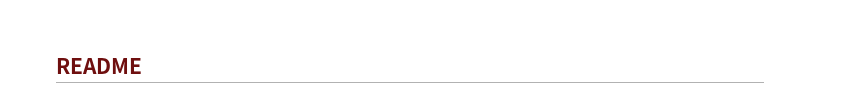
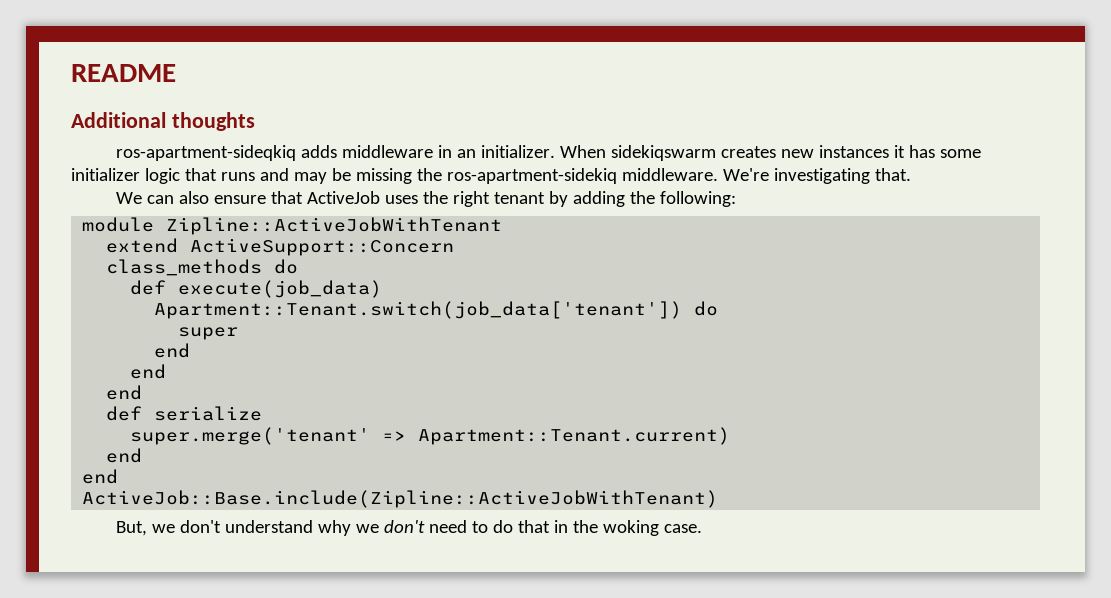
(142, 66) none -> [71,112,255,131] [115,145,981,161] [71,168,911,184] [115,191,736,207] [82,217,503,235] [106,238,455,256] [106,259,299,276] [130,280,383,298] [154,301,719,319] [178,327,239,340] [154,343,191,358] [130,364,167,379] [106,385,143,400] [106,406,263,421] [130,427,731,445] [106,448,143,463] [82,469,119,484] [82,490,719,508] [115,520,702,536] // Additional thoughts // ros-apartment-sideqkiq adds middleware in an initializer. When sidekiqswarm creates new instances it has some initializer logic that runs and may be missing the ros-apartment-sidekiq middleware. We're investigating that. // We can also ensure that ActiveJob uses the right tenant by adding the following: // module Zipline::ActiveJobWithTenant // extend ActiveSupport::Concern // class_methods do // def execute(job_data) // Apartment::Tenant.switch(job_data['tenant']) do // super // end // end // end // def serialize // super.merge('tenant' => Apartment::Tenant.current) // end // end // ActiveJob::Base.include(Zipline::ActiveJobWithTenant) // But, we don't understand why we don't need to do that in the woking case.

